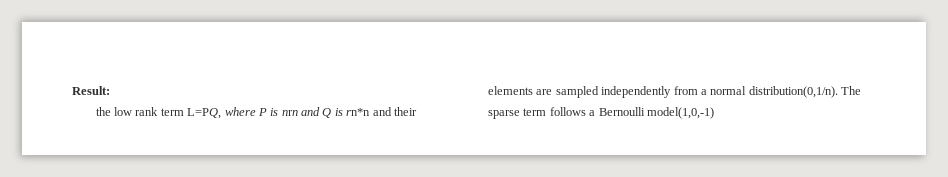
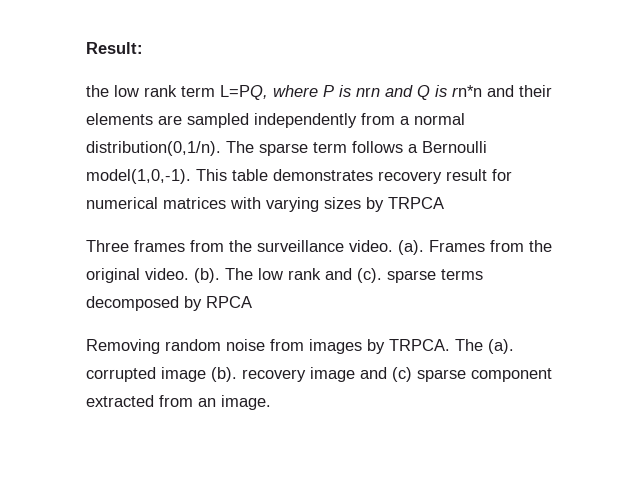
[646,107,714,119] model(1,0,-1) -> [86,169,512,184] [86,197,444,212] [86,240,552,255] [86,268,483,283] [86,296,252,311] [86,339,514,354] [86,367,552,382] [86,395,271,410] model(1,0,-1). This table demonstrates recovery result for numerical matrices with varying sizes by TRPCA // Three frames from the surveillance video. (a). Frames from the original video. (b). The low rank and (c). sparse terms decomposed by RPCA // Removing random noise from images by TRPCA. The (a). corrupted image (b). recovery image and (c) sparse component extracted from an image.

